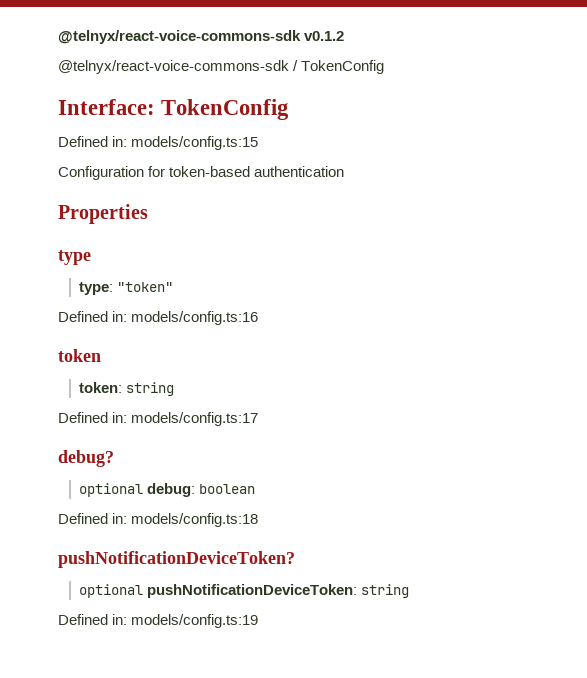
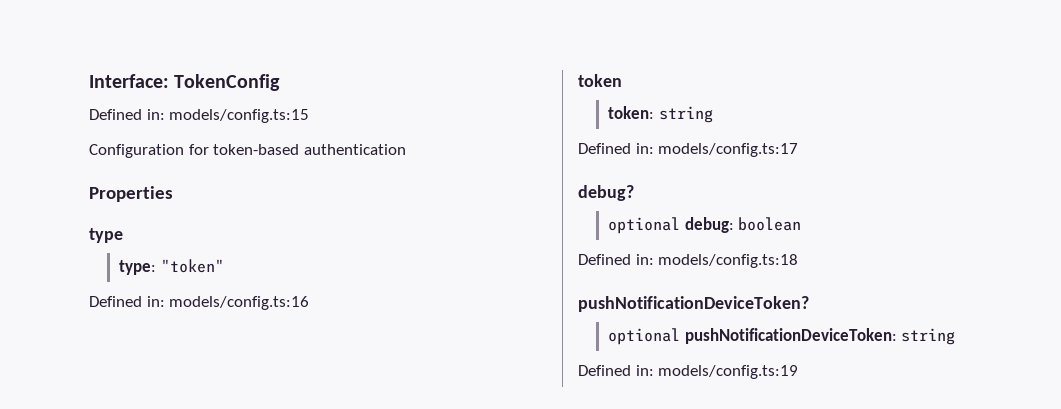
[58,30,345,44] [58,60,385,74] @telnyx/react-voice-commons-sdk v0.1.2 // @telnyx/react-voice-commons-sdk / TokenConfig // -> (89, 81) none

